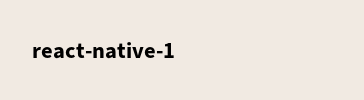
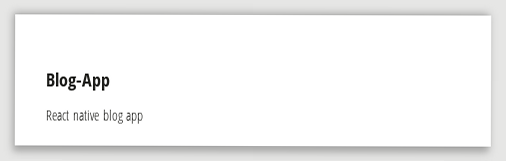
[32,42,175,59] react-native-1 -> [45,72,111,91] [45,109,144,124] Blog-App // React native blog app

